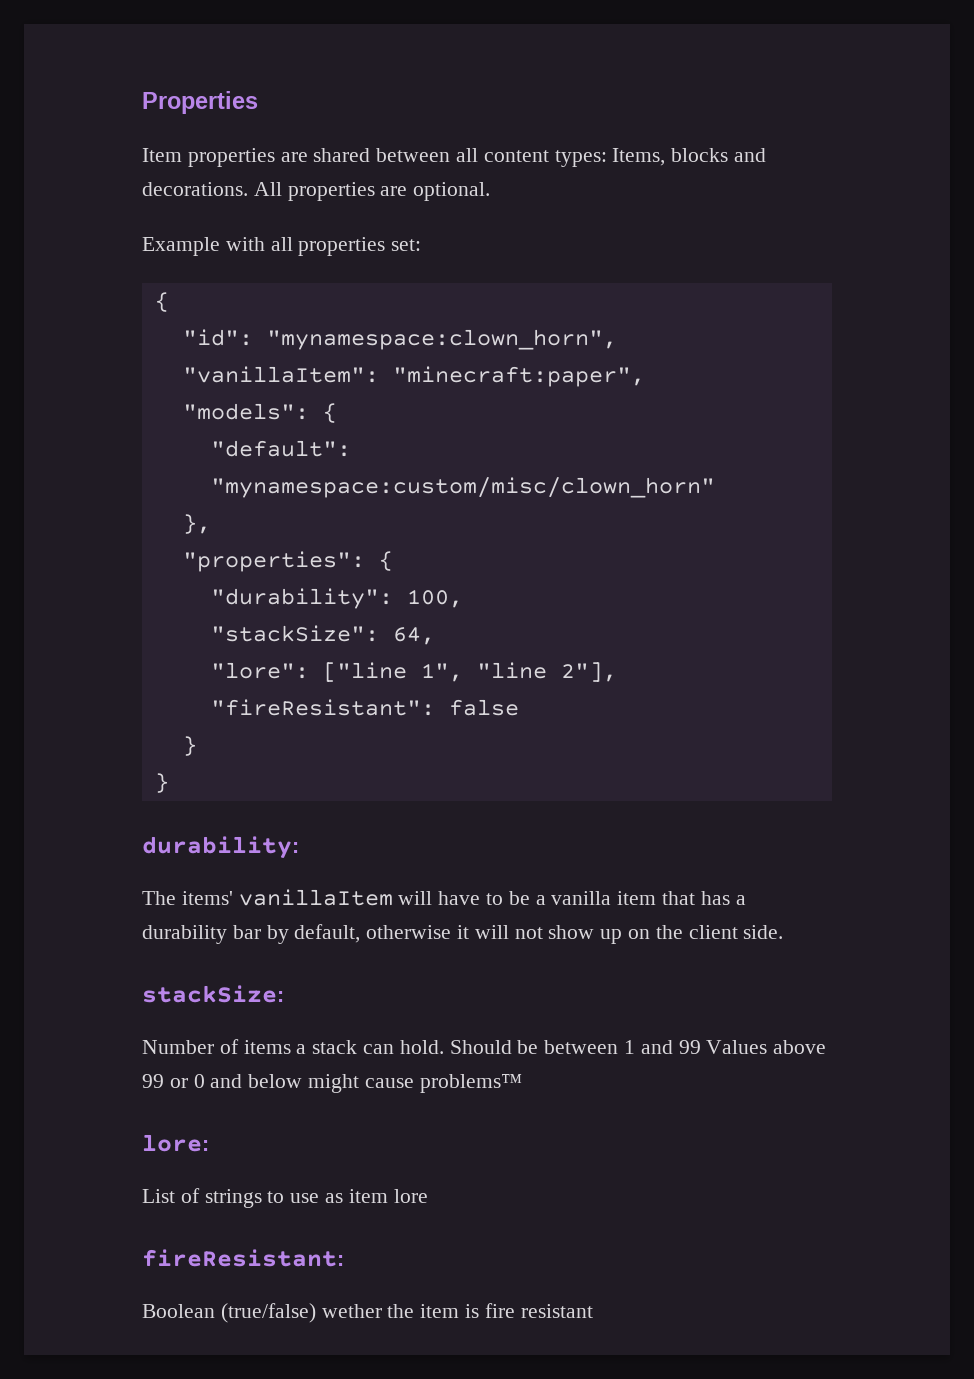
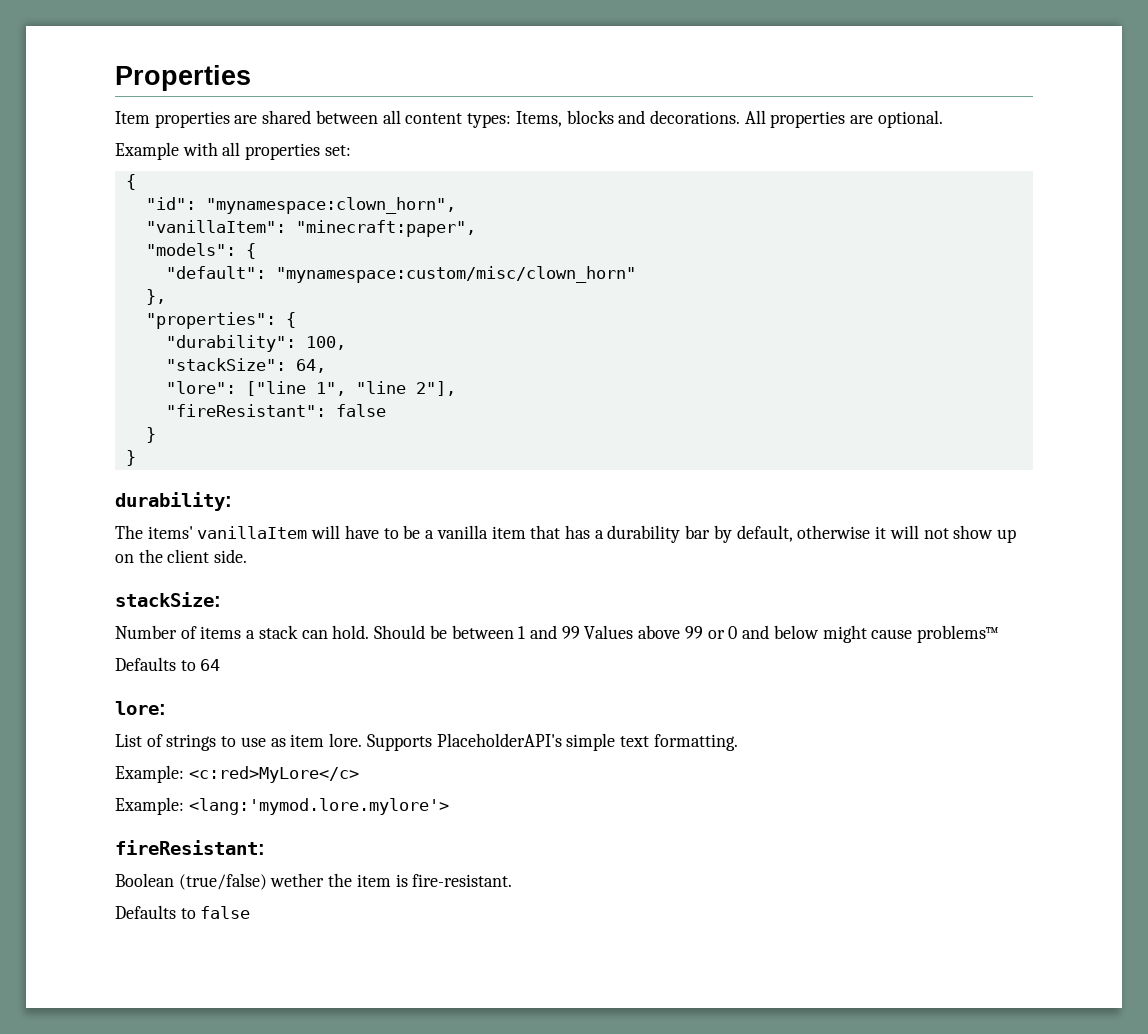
(522, 1083) none -> [115,657,221,671] // Defaults to 64
[393,1189,428,1203] lore -> [329,733,738,751] [115,765,359,783] [115,797,449,815] lore. Supports PlaceholderAPI's simple text formatting. // Example: <c:red>MyLore</c> // Example: <lang:'mymod.lore.mylore'>
[484,1303,593,1318] fire resistant -> [412,874,513,887] [115,905,251,919] fire-resistant. // Defaults to false

